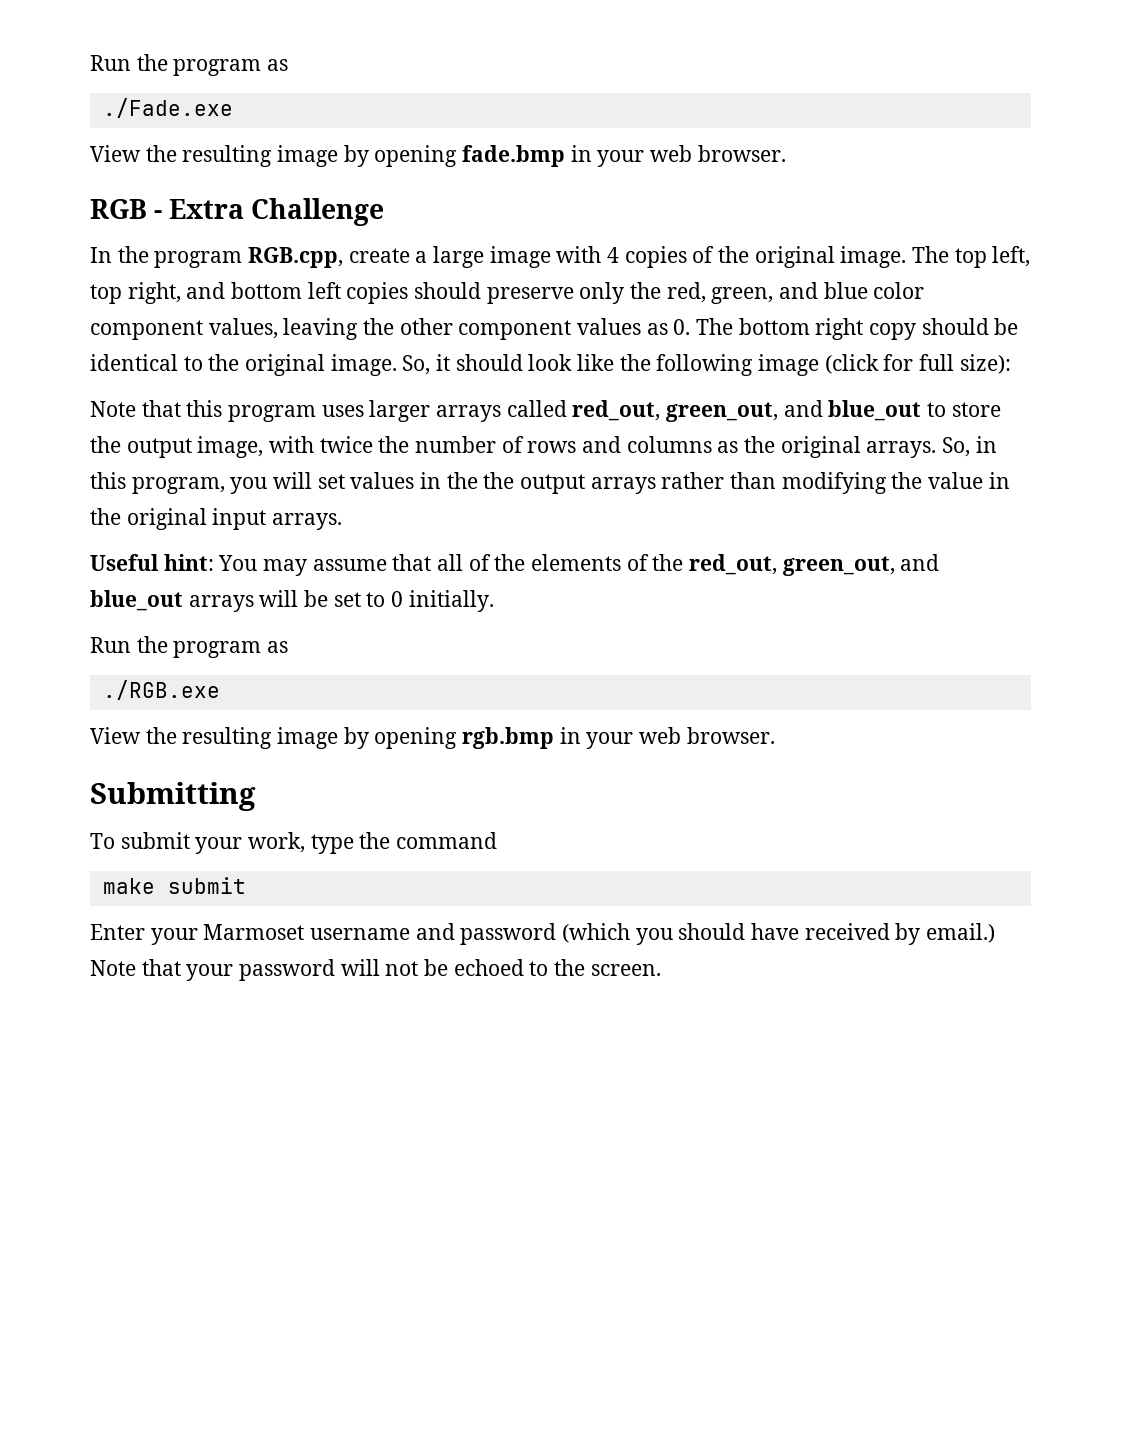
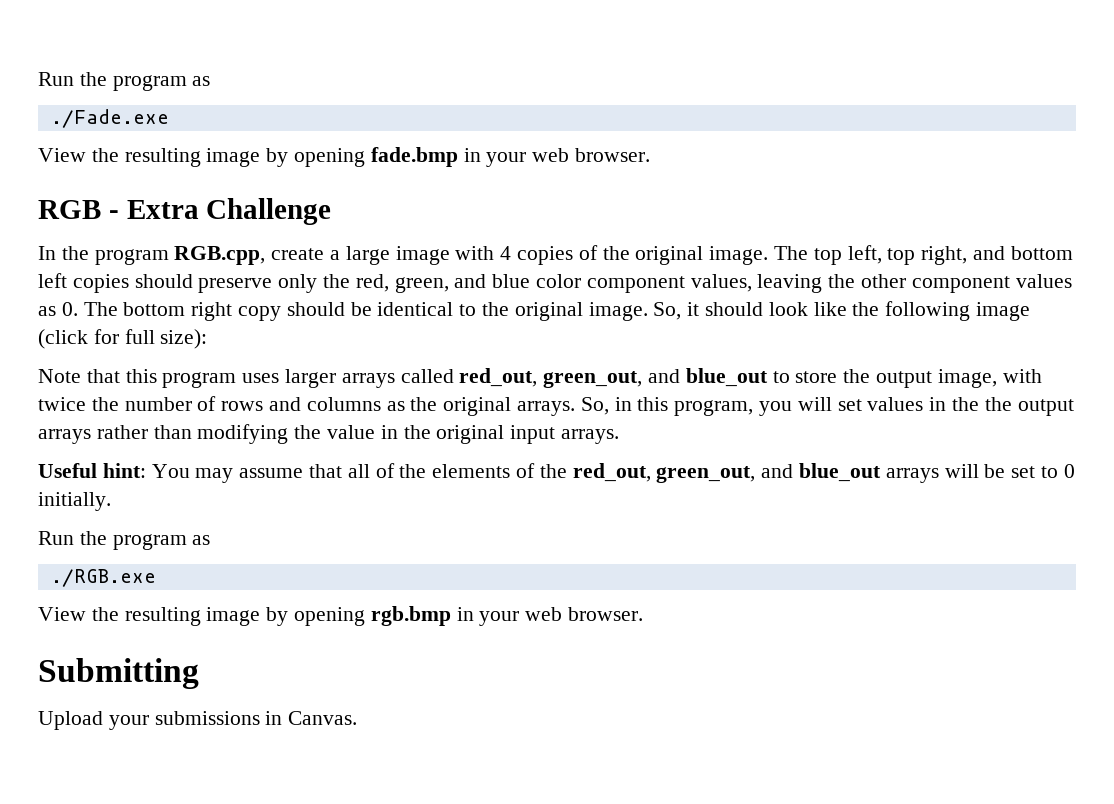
[90,832,498,854] [102,877,246,894] [90,923,996,945] [90,959,661,981] To submit your work, type the command // make submit // Enter your Marmoset username and password (which you should have received by email.) Note that your password will not be echoed to the screen. -> [38,711,358,730] Upload your submissions in Canvas.

